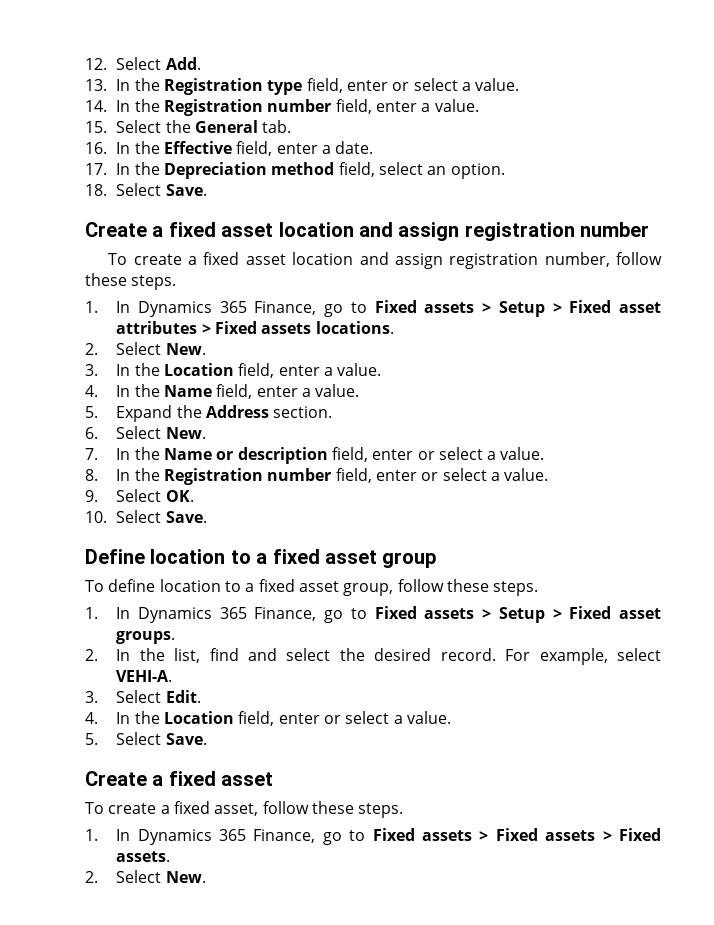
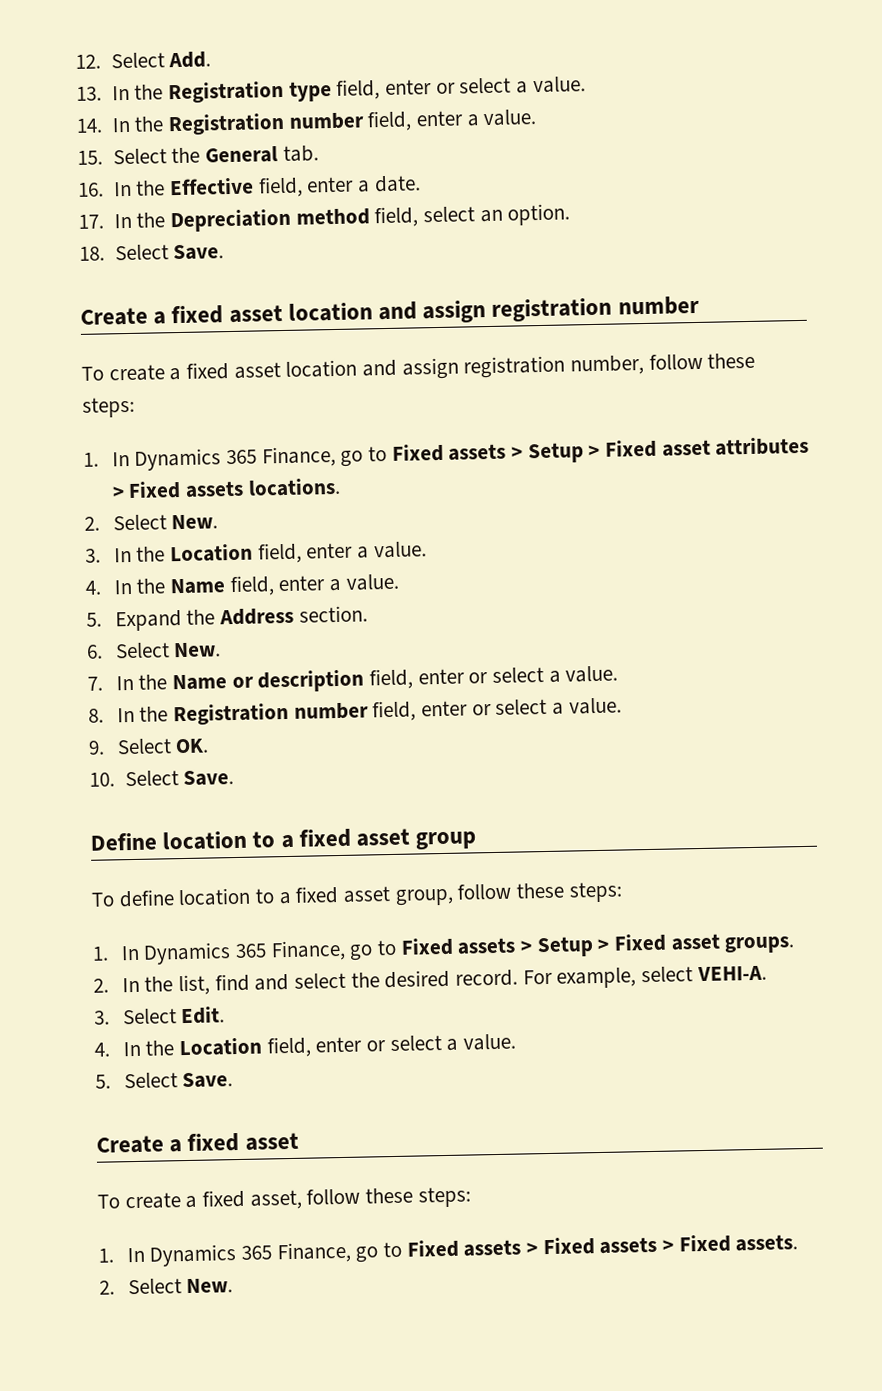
[131,275,177,290] steps. -> [82,396,135,418] steps:
[493,581,539,596] steps. -> [568,881,623,903] steps:
[358,803,404,818] steps. -> [417,1186,471,1208] steps:

